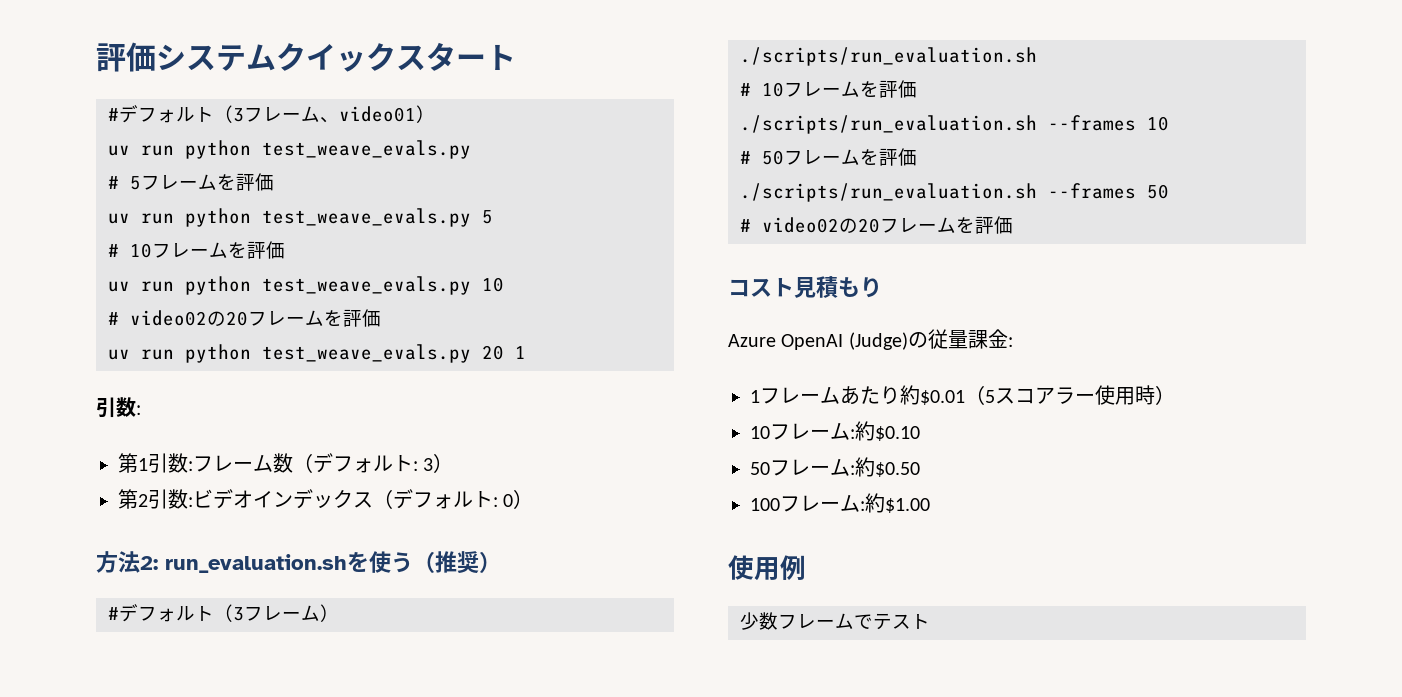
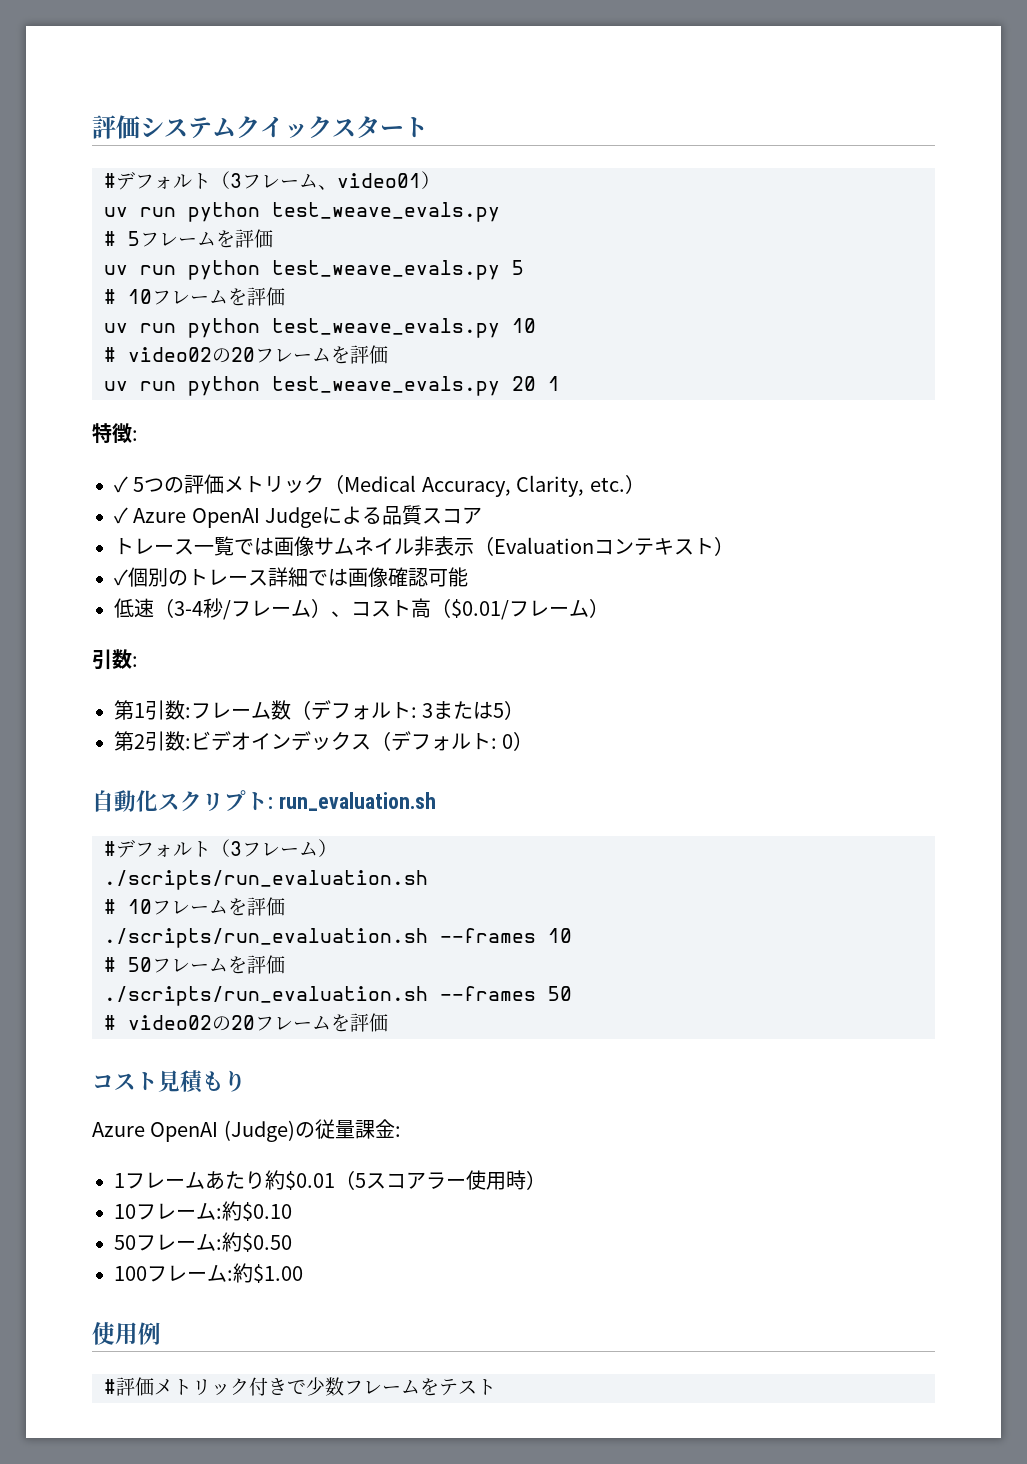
(526, 352) none -> [92,423,138,444] [114,474,645,497] [114,505,483,528] [114,536,734,556] [114,567,468,587] [114,598,609,620] // 特徴: // ✓ 5つの評価メトリック（Medical Accuracy, Clarity, etc.） // ✓ Azure OpenAI Judgeによる品質スコア // トレース一覧では画像サムネイル非表示（Evaluationコンテキスト） // ✓個別のトレース詳細では画像確認可能 // 低速（3-4秒/フレーム）、コスト高（$0.01/フレーム）
(434, 464) none -> [433,701,505,719] または5
[96,551,501,573] 方法2: run_evaluation.shを使う（推奨） -> [92,790,436,812] 自動化スクリプト: run_evaluation.sh
(806, 567) none -> [104,1377,306,1396] #評価メトリック付きで
[854,614,873,629] で -> [420,1378,439,1396] を

